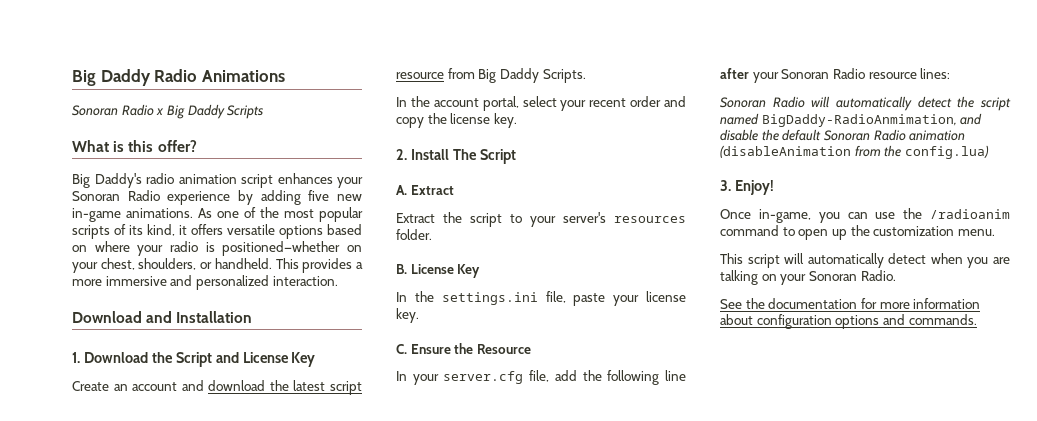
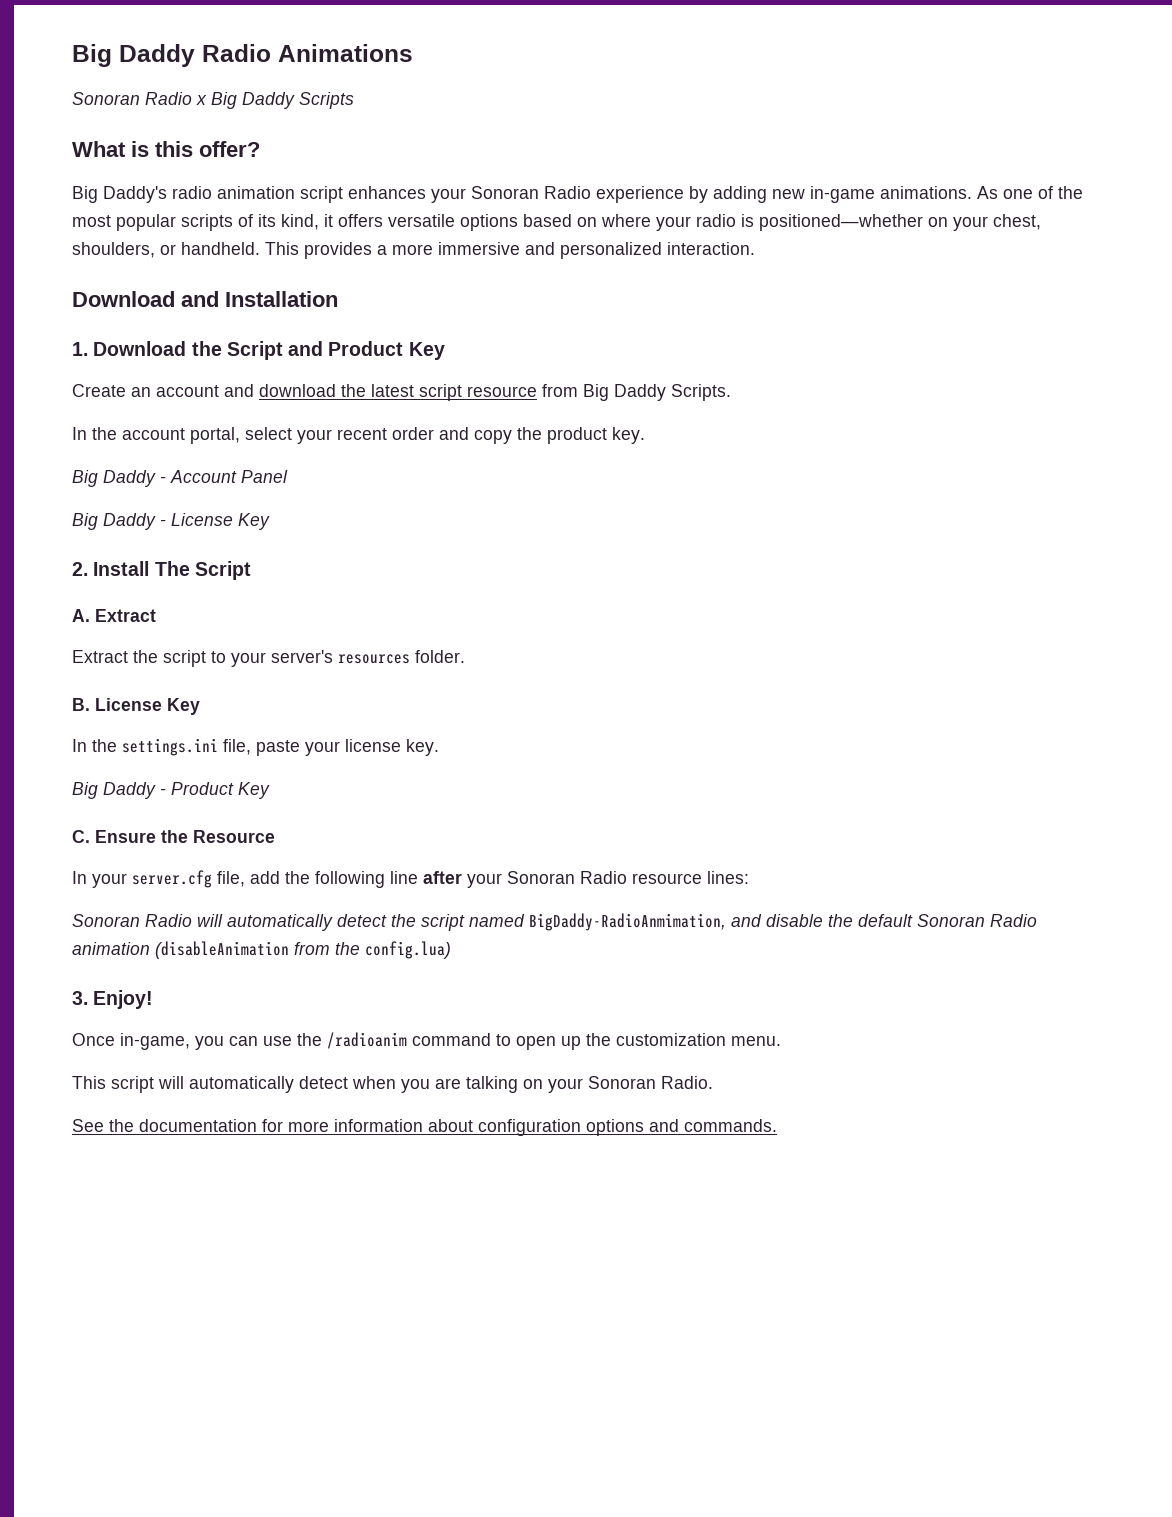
[308,190,330,201] five -> (767, 194) none
[242,352,289,363] License -> [328,341,404,356] Product
[450,113,517,128] license key. -> [547,427,645,444] [72,470,288,487] [72,513,270,530] product key. // Big Daddy - Account Panel // Big Daddy - License Key
(419, 315) none -> [72,782,270,799] // Big Daddy - Product Key

